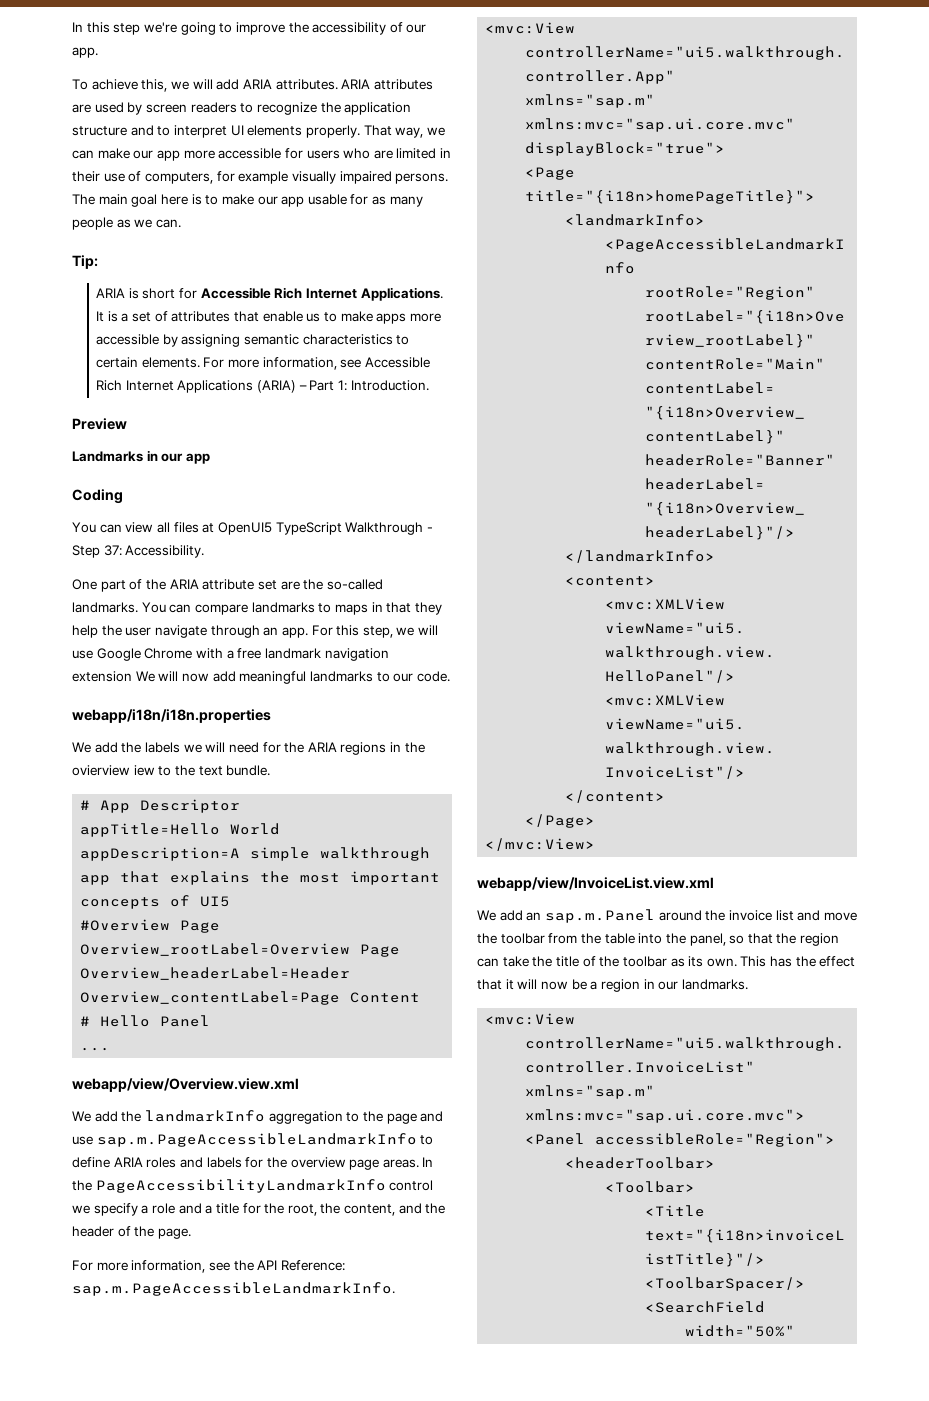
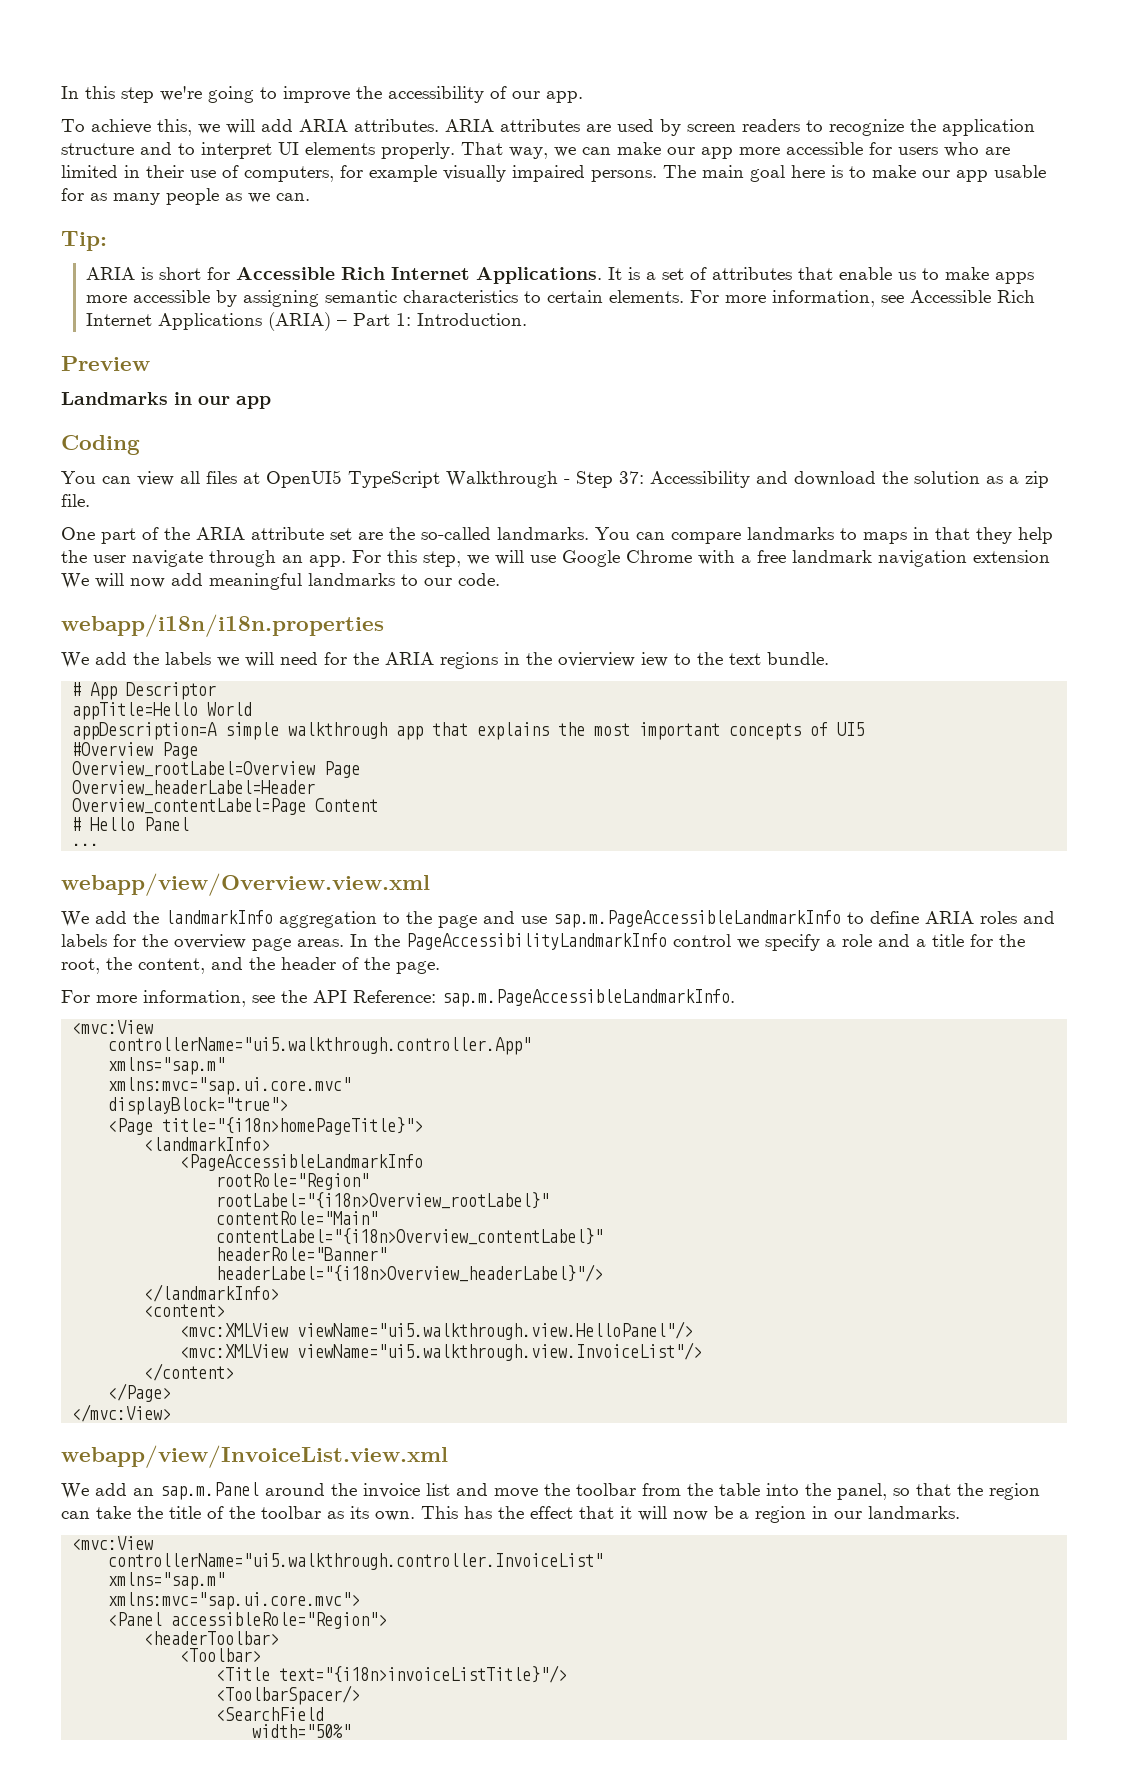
[125,545,205,558] Accessibility. -> [650,471,1049,488] [61,494,90,507] Accessibility and download the solution as a zip file.

